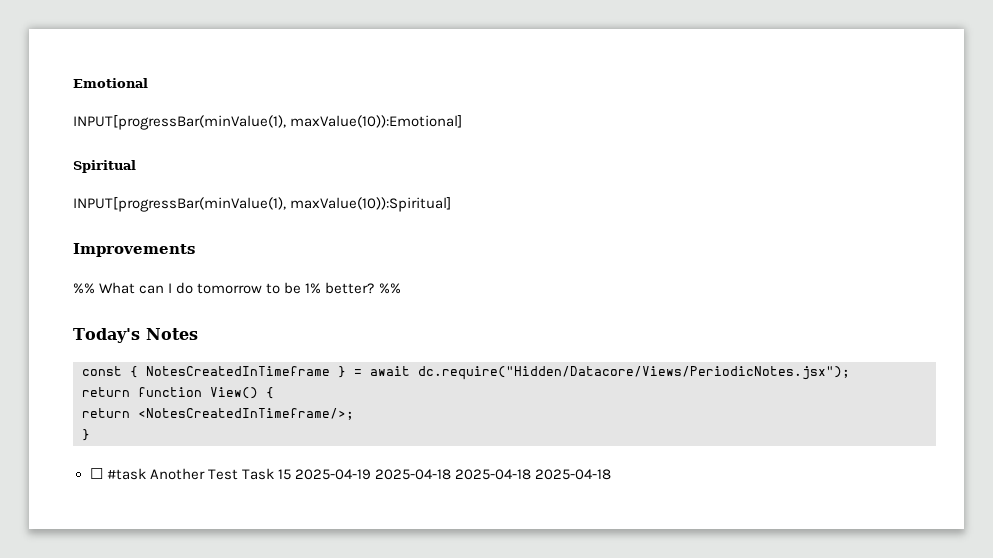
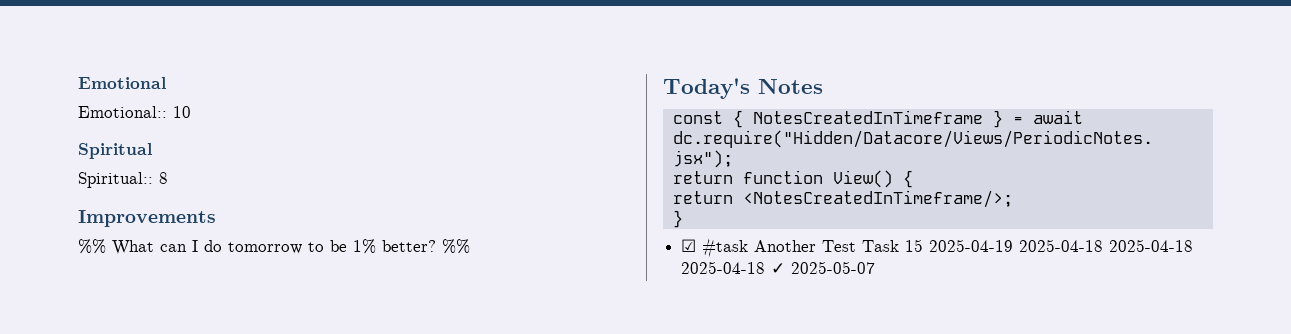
[73,115,463,130] INPUT[progressBar(minValue(1), maxValue(10)):Emotional] -> [78,106,191,118] Emotional:: 10
[73,197,452,212] INPUT[progressBar(minValue(1), maxValue(10)):Spiritual] -> [78,172,168,188] Spiritual:: 8
[89,468,103,479] ☐ -> [681,239,697,252] ☑
(611, 474) none -> [771,261,876,274] ✓ 2025-05-07

